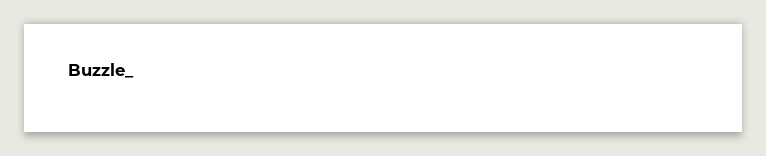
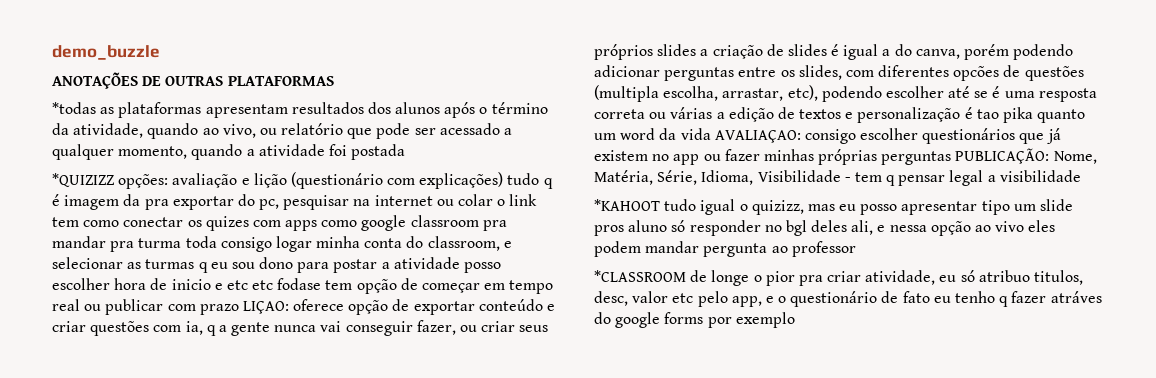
[68,63,134,78] Buzzle_ -> [52,45,160,60] [52,72,334,89] [52,102,548,118] [52,123,513,139] [52,144,406,160] [52,172,553,189] [52,194,538,210] [52,215,507,231] [52,236,512,252] [52,257,502,273] [52,278,554,294] [52,299,556,315] [52,320,549,336] [594,44,1074,60] [594,65,1084,81] [594,85,1097,102] [594,107,1086,123] [594,128,1061,144] [594,148,1097,165] [594,170,1081,186] [594,199,1074,215] [594,220,1056,236] [594,241,856,257] [594,270,1084,286] [594,291,1102,307] [594,312,795,328] demo_buzzle // ANOTAÇÕES DE OUTRAS PLATAFORMAS // *todas as plataformas apresentam resultados dos alunos após o término da atividade, quando ao vivo, ou relatório que pode ser acessado a qualquer momento, quando a atividade foi postada // *QUIZIZZ opções: avaliação e lição (questionário com explicações) tudo q é imagem da pra exportar do pc, pesquisar na internet ou colar o link tem como conectar os quizes com apps como google classroom pra mandar pra turma toda consigo logar minha conta do classroom, e selecionar as turmas q eu sou dono para postar a atividade posso escolher hora de inicio e etc etc fodase tem opção de começar em tempo real ou publicar com prazo LIÇAO: oferece opção de exportar conteúdo e criar questões com ia, q a gente nunca vai conseguir fazer, ou criar seus próprios slides a criação de slides é igual a do canva, porém podendo adicionar perguntas entre os slides, com diferentes opcões de questões (multipla escolha, arrastar, etc), podendo escolher até se é uma resposta correta ou várias a edição de textos e personalização é tao pika quanto um word da vida AVALIAÇAO: consigo escolher questionários que já existem no app ou fazer minhas próprias perguntas PUBLICAÇÃO: Nome, Matéria, Série, Idioma, Visibilidade - tem q pensar legal a visibilidade // *KAHOOT tudo igual o quizizz, mas eu posso apresentar tipo um slide pros aluno só responder no bgl deles ali, e nessa opção ao vivo eles podem mandar pergunta ao professor // *CLASSROOM de longe o pior pra criar atividade, eu só atribuo titulos, desc, valor etc pelo app, e o questionário de fato eu tenho q fazer atráves do google forms por exemplo

